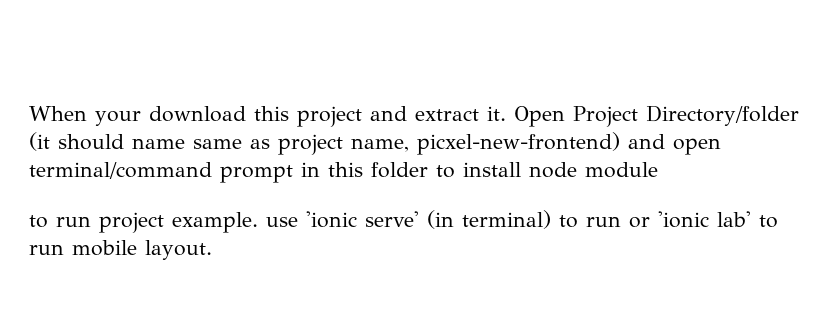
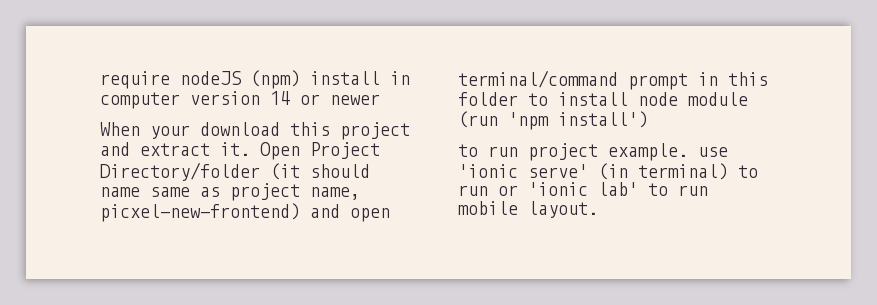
(29, 113) none -> [100,70,410,89] [100,91,380,109] require nodeJS (npm) install in computer version 14 or newer //
(658, 170) none -> [458,111,648,130] (run 'npm install')

